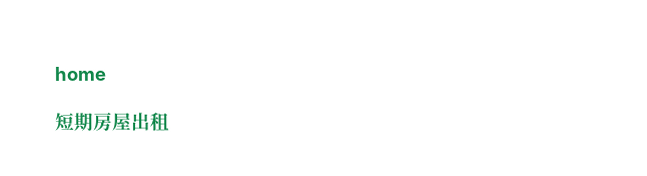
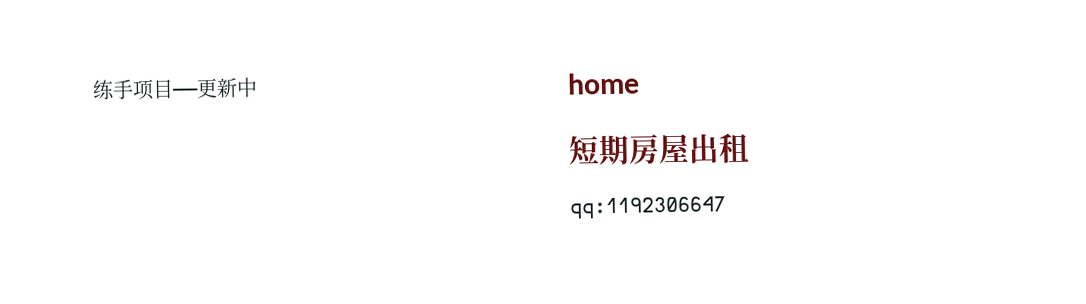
(54, 73) none -> [92,77,258,101] 练手项目——更新中 //
(170, 121) none -> [569,196,727,220] // qq:1192306647

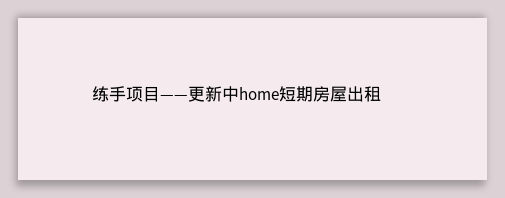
(258, 87) // -> (239, 94) none
(640, 83) // -> (279, 93) none
[569,196,727,220] // qq:1192306647 -> (381, 94) none

